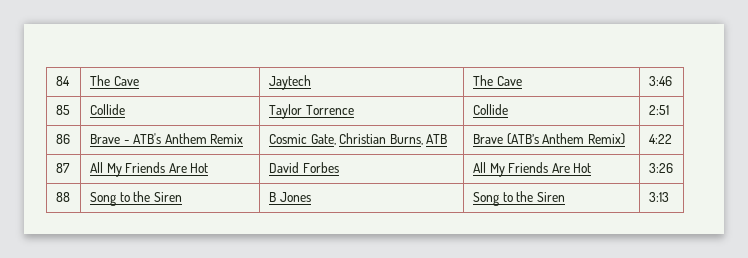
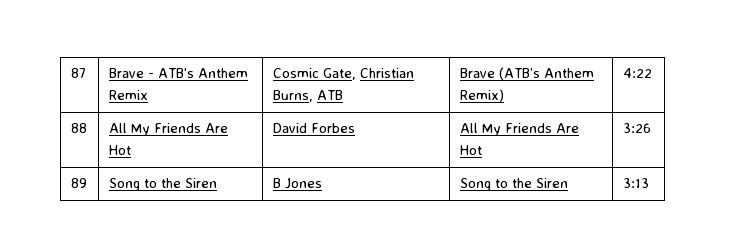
[55,76,70,86] [89,75,139,86] [268,75,311,90] [472,75,522,86] [648,76,672,86] [55,105,70,115] [89,104,125,115] [268,104,354,119] [472,104,508,115] [648,105,669,115] [55,134,70,144] 84 | The Cave | Jaytech | The Cave | 3:46 // 85 | Collide | Taylor Torrence | Collide | 2:51 // 86 -> [70,68,86,78] 87
[55,163,70,173] 87 -> [70,123,87,133] 88
[55,192,70,202] 88 -> [70,178,87,188] 89

